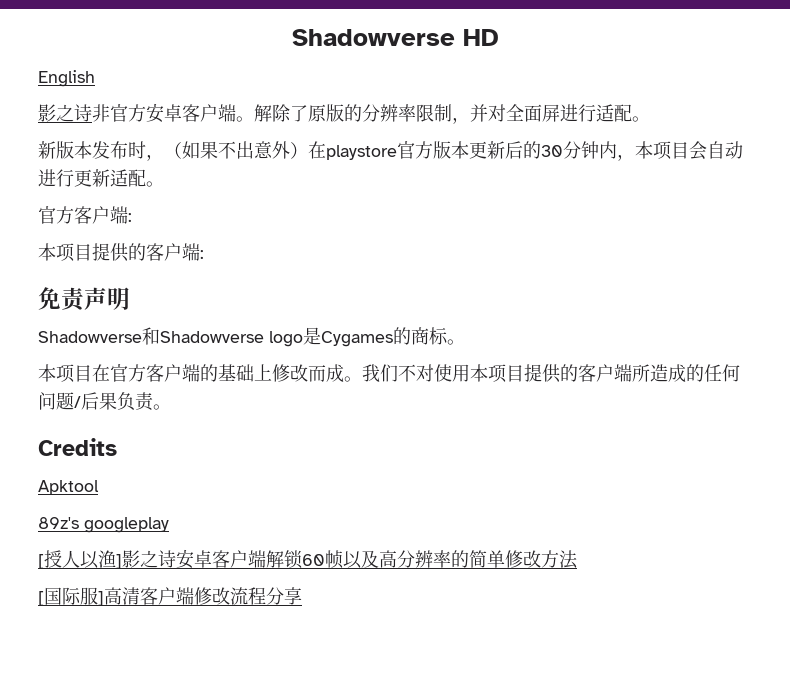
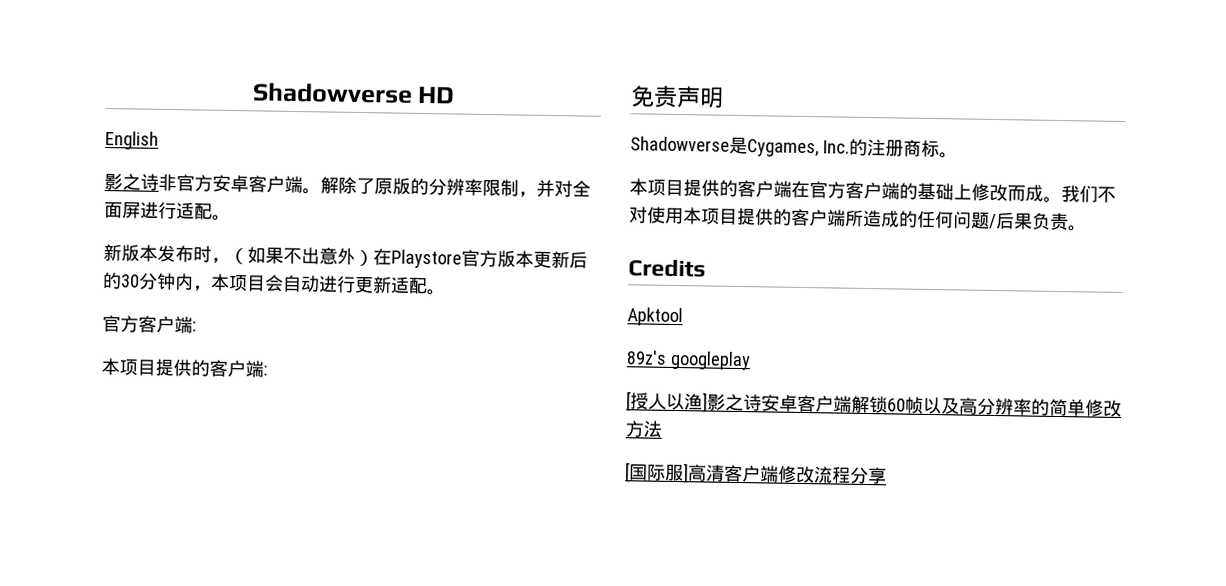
[326,145,397,160] playstore -> [391,249,462,269] Playstore
[142,327,411,347] 和Shadowverse logo是Cygames的 -> [729,136,904,158] 是Cygames, Inc.的注册
(92, 373) none -> [683,179,792,198] 提供的客户端

